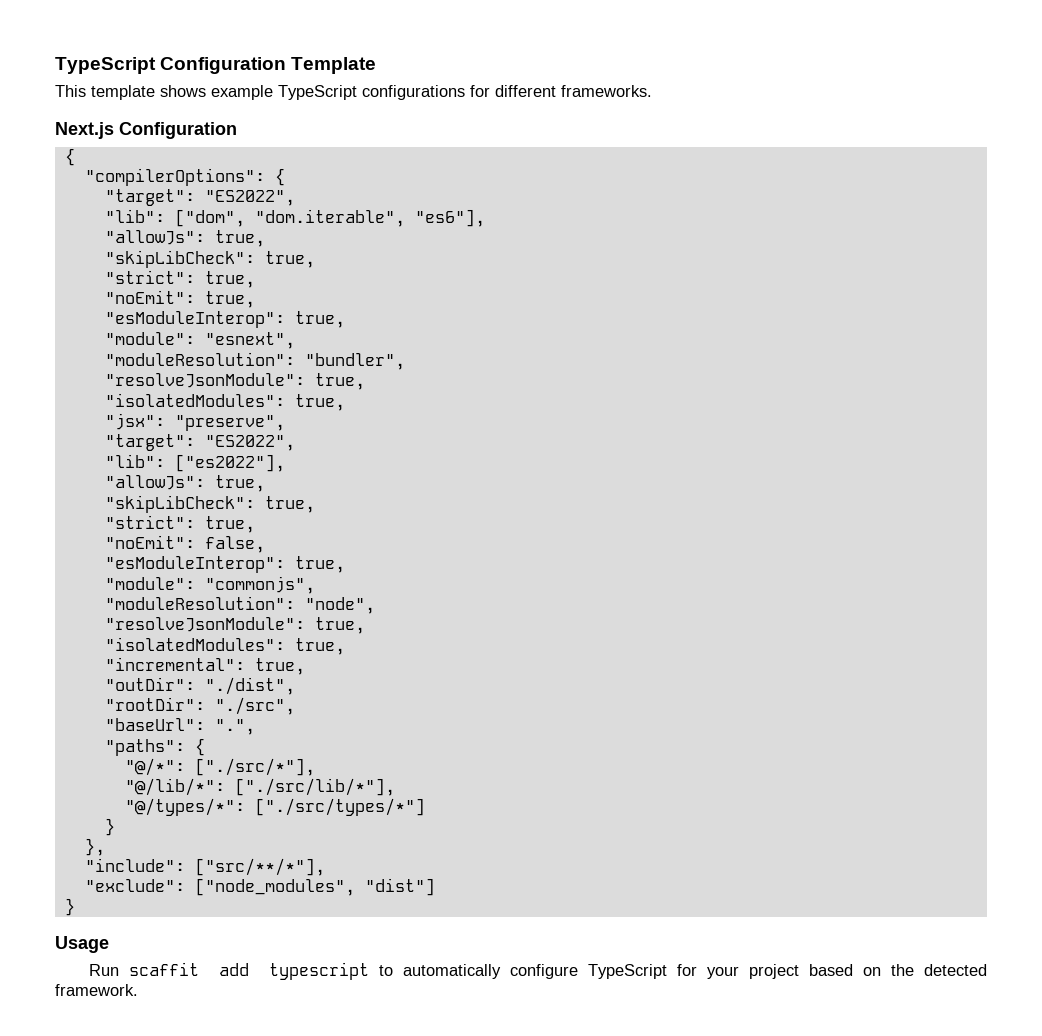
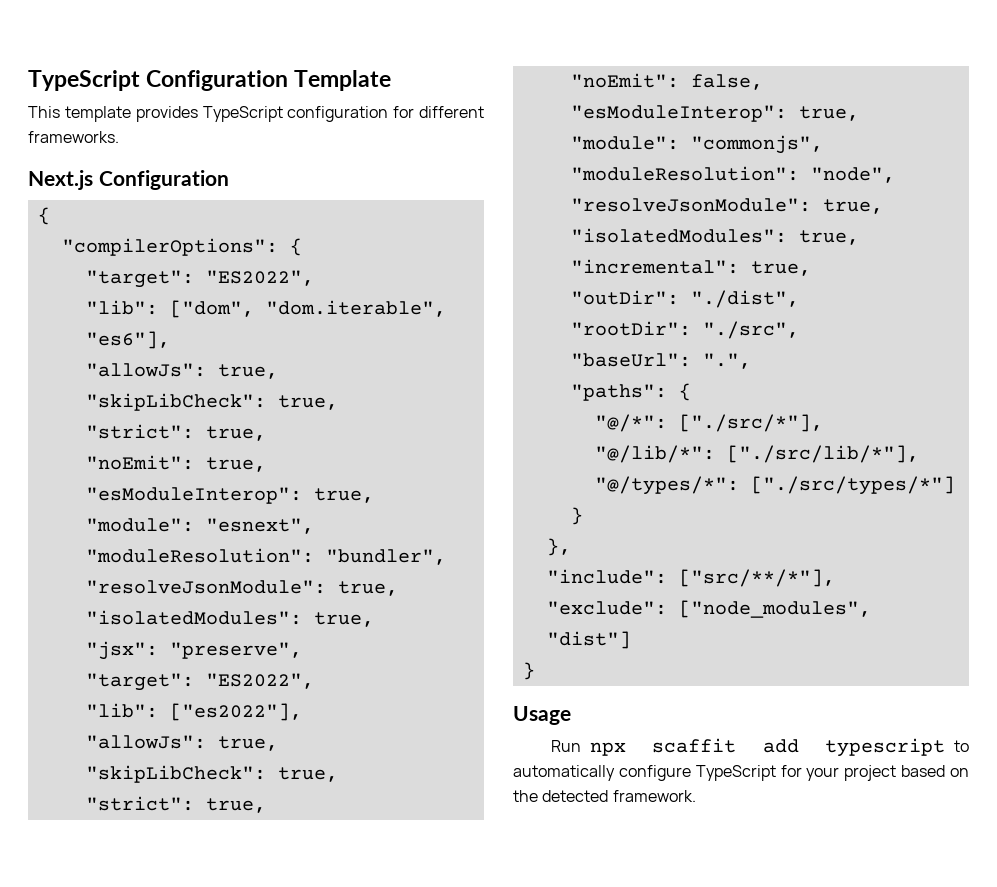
[160,85,465,100] shows example TypeScript configurations -> [135,106,389,122] provides TypeScript configuration
(119, 970) none -> [590,742,627,756] npx

